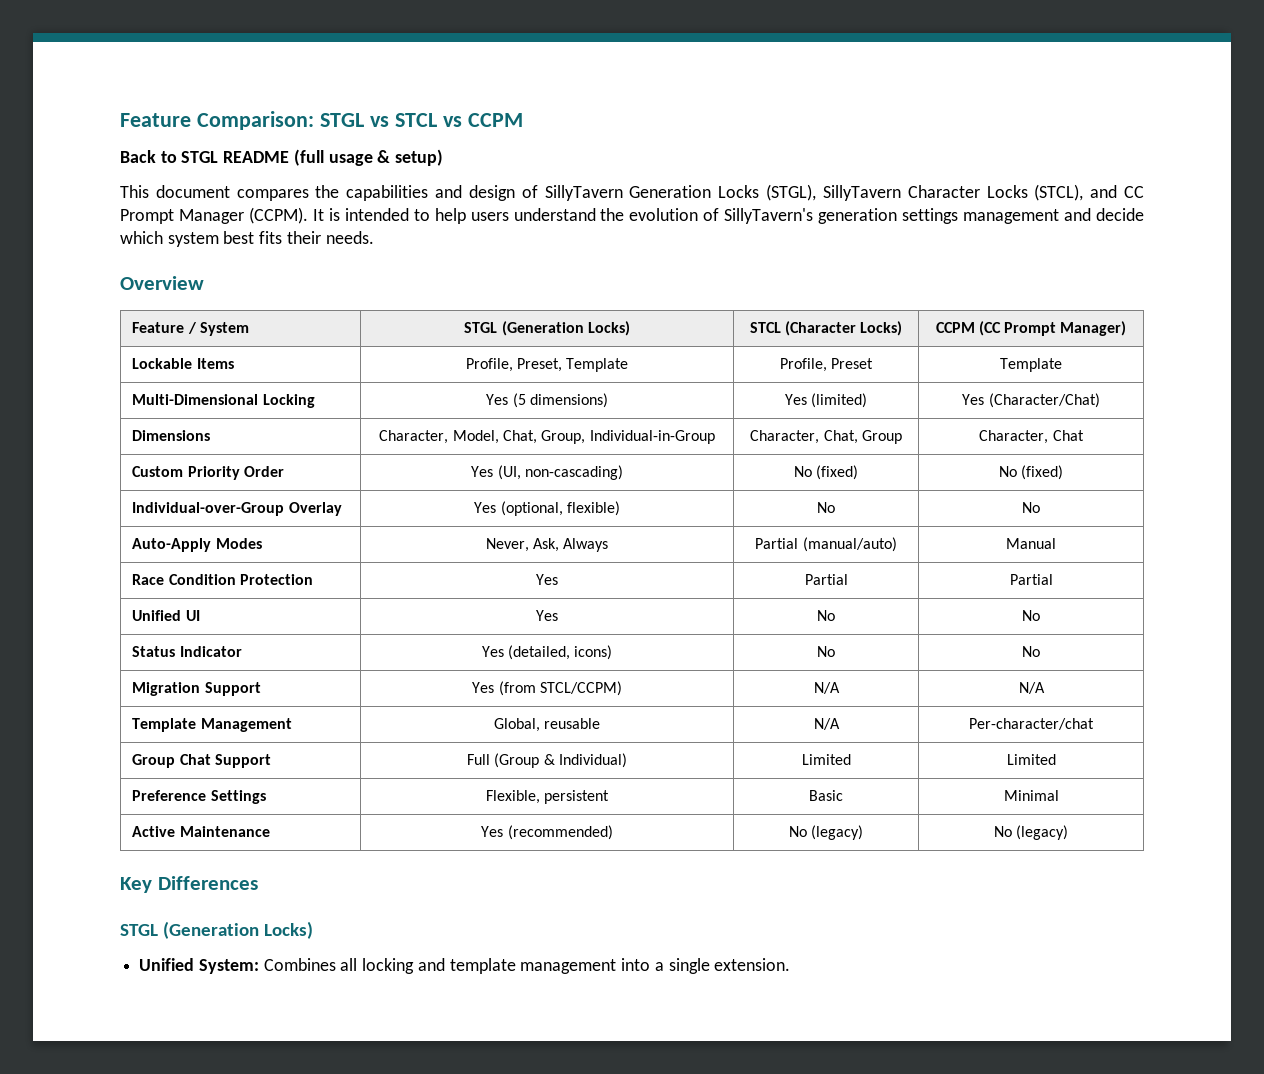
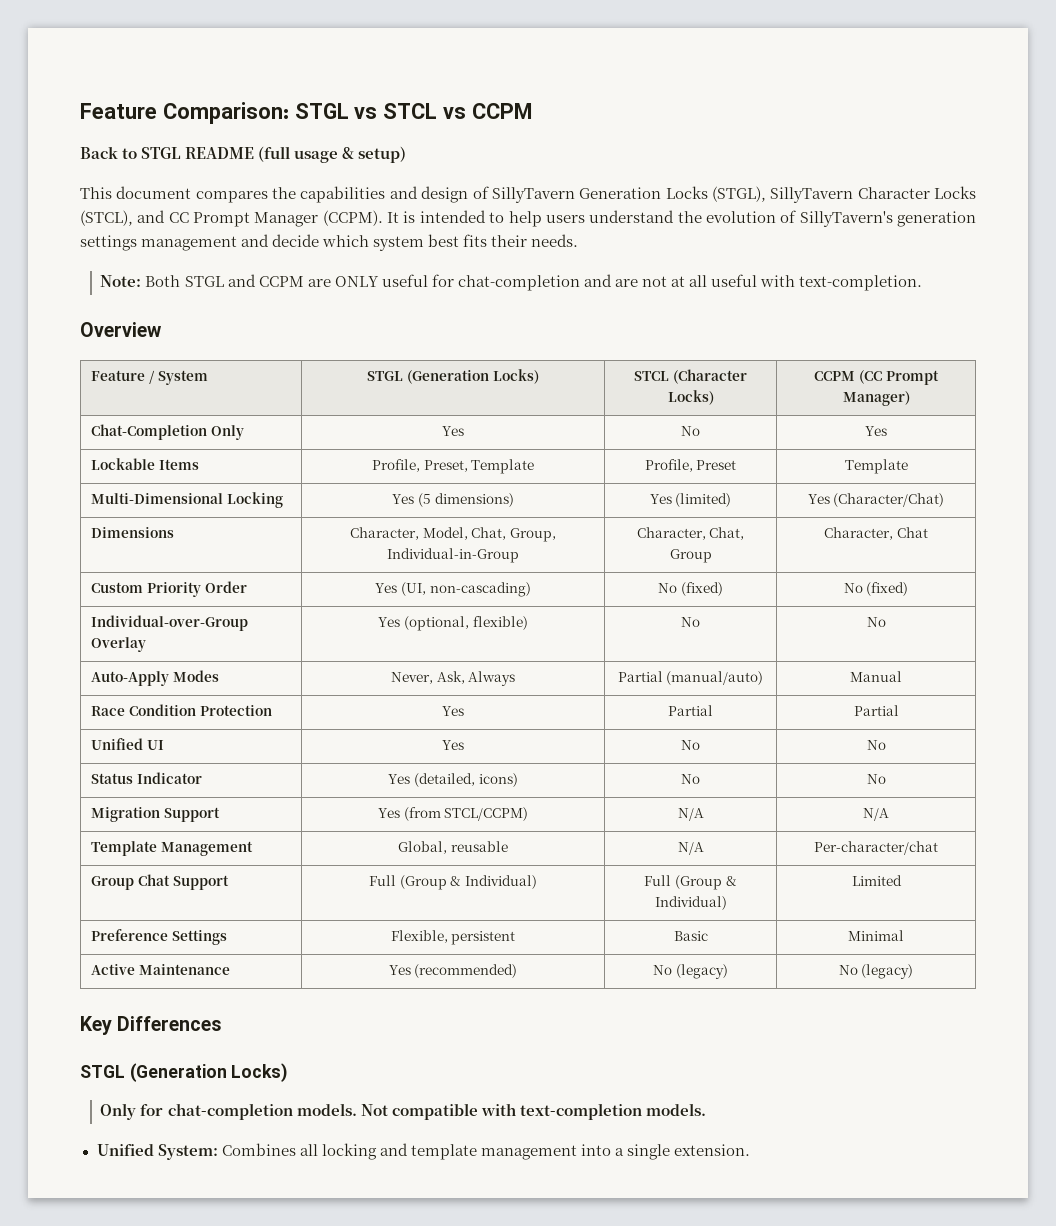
(374, 237) none -> [100,274,923,291] // Note: Both STGL and CCPM are ONLY useful for chat-completion and are not at all useful with text-completion.
(1127, 328) none -> [91,424,245,440] [441,426,464,436] [681,426,700,436] [865,426,887,436] // Chat-Completion Only | Yes | No | Yes
[801,754,851,765] Limited -> [644,875,737,890] [654,896,727,910] Full (Group & Individual)
(314, 930) none -> [100,1103,706,1120] // Only for chat-completion models. Not compatible with text-completion models.

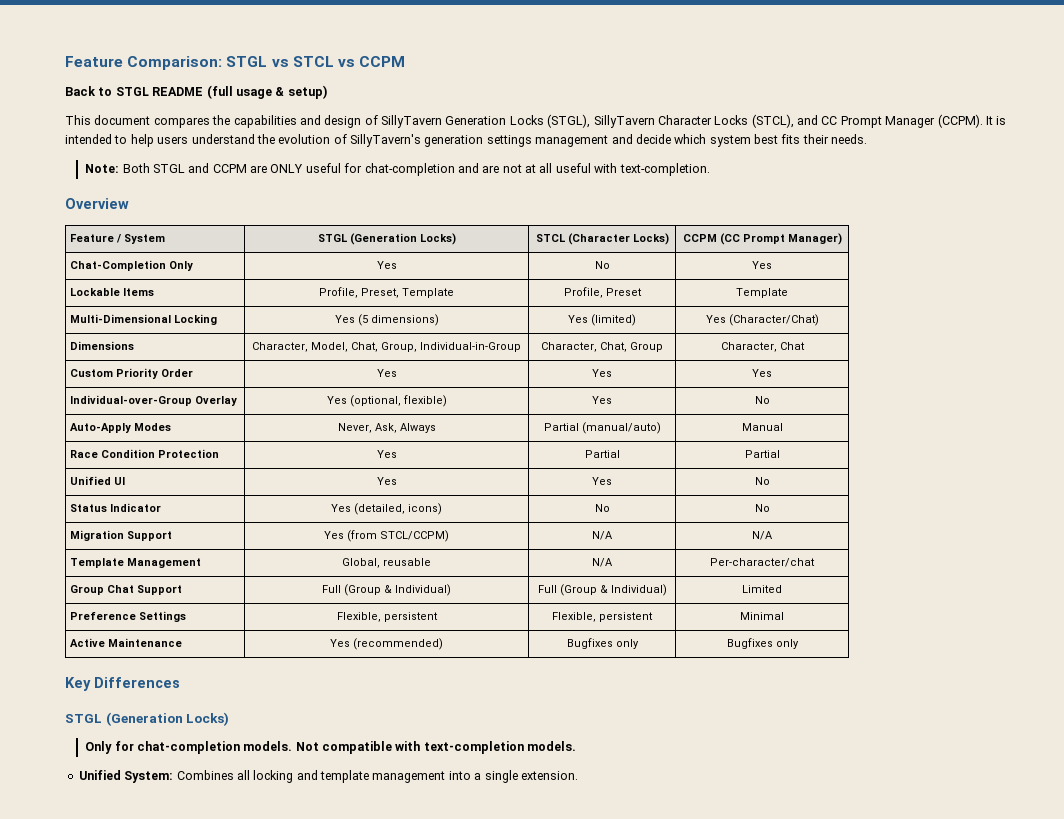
[400,582,531,597] [658,582,723,596] [843,582,909,596] (UI, non-cascading) | No (fixed) | No (fixed) -> [592,369,612,377] [752,369,772,377] | Yes | Yes
[681,617,700,627] No -> [592,396,612,404] Yes
[681,740,700,750] No -> [592,477,612,485] Yes
[673,931,708,941] Basic -> [552,612,653,622] Flexible, persistent
[653,964,728,979] [838,964,914,979] No (legacy) | No (legacy) -> [566,638,639,649] [726,638,799,649] Bugfixes only | Bugfixes only

